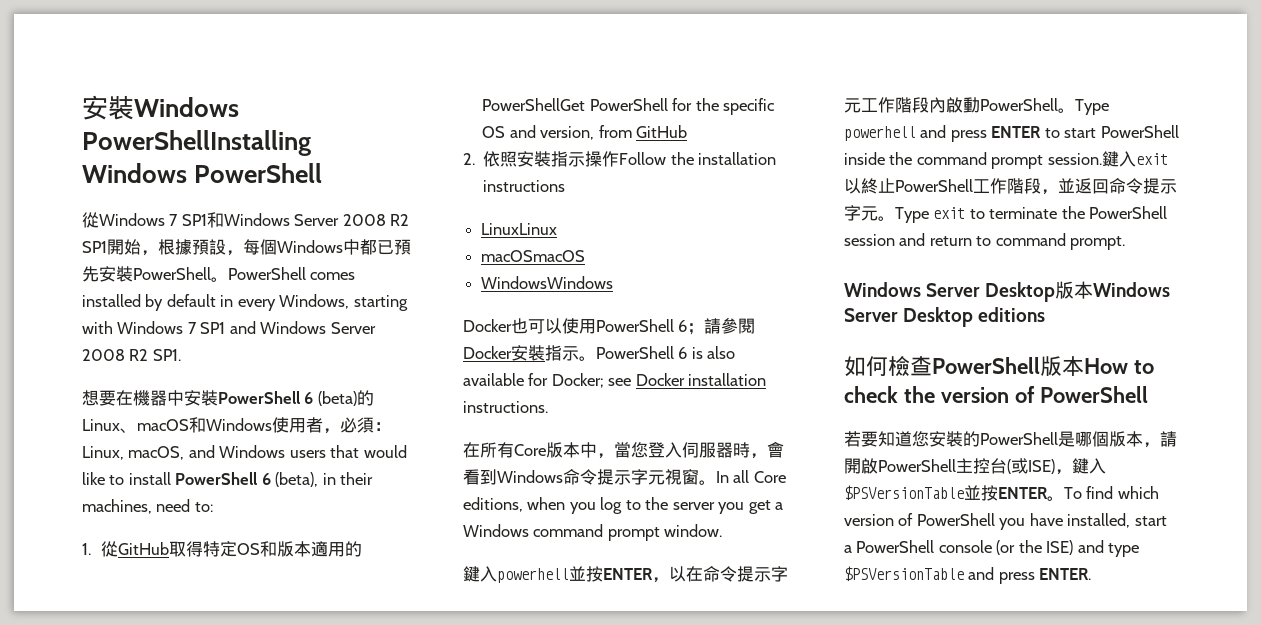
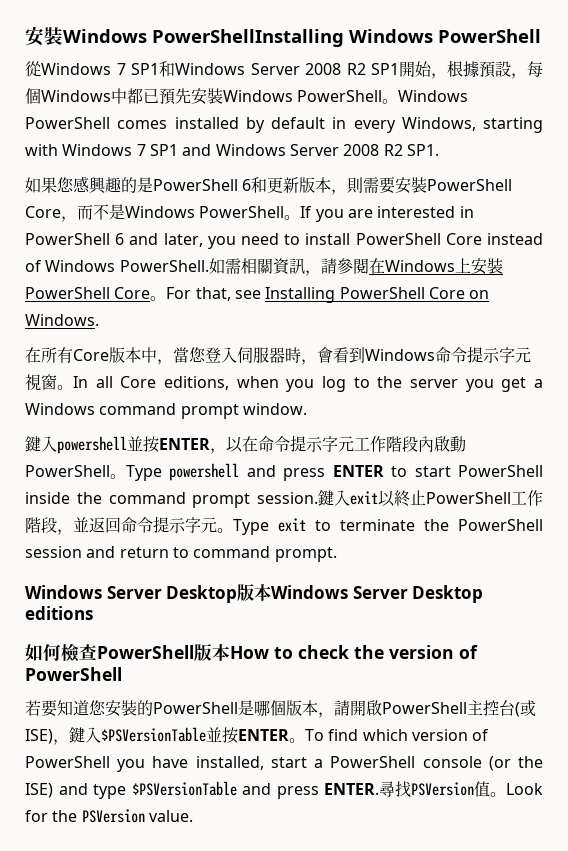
[133,267,228,282] PowerShell。 -> [223,90,469,104] Windows PowerShell。Windows
[82,390,374,406] [82,417,391,434] [82,445,407,460] [82,472,374,487] [82,499,213,514] [82,541,363,557] [482,98,776,115] [482,125,688,140] [463,151,777,167] [483,180,566,192] [481,223,558,235] [481,250,586,262] [481,276,614,289] [463,317,756,335] [463,345,736,361] [463,373,767,388] [463,401,548,413] 想要在機器中安裝PowerShell 6 (beta)的Linux、macOS和Windows使用者，必須：Linux, macOS, and Windows users that would like to install PowerShell 6 (beta), in their machines, need to: // 1.從GitHub取得特定OS和版本適用的PowerShellGet PowerShell for the specific OS and version, from GitHub // 2.依照安裝指示操作Follow the installation instructions // LinuxLinux // macOSmacOS // WindowsWindows // Docker也可以使用PowerShell 6；請參閱Docker安裝指示。PowerShell 6 is also available for Docker; see Docker installation instructions. -> [25,176,513,195] [25,204,474,222] [25,233,543,249] [25,258,503,276] [25,287,490,303] [25,314,99,326] 如果您感興趣的是PowerShell 6和更新版本，則需要安裝PowerShell Core，而不是Windows PowerShell。If you are interested in PowerShell 6 and later, you need to install PowerShell Core instead of Windows PowerShell.如需相關資訊，請參閱在Windows上安裝PowerShell Core。For that, see Installing PowerShell Core on Windows.
[497,568,569,583] powerhell -> [57,436,127,454] powershell
[844,126,916,141] powerhell -> [169,463,240,481] powershell
(1092, 574) none -> [379,781,543,798] [25,809,193,823] 尋找PSVersion值。Look for the PSVersion value.

